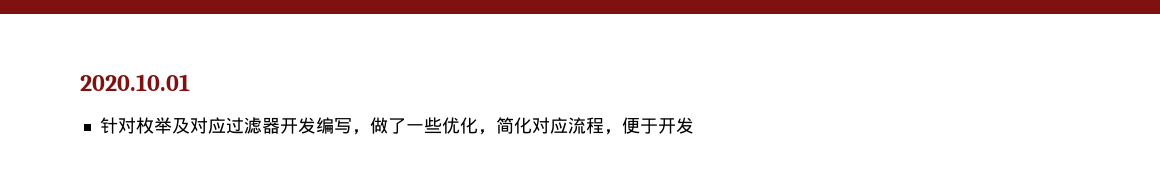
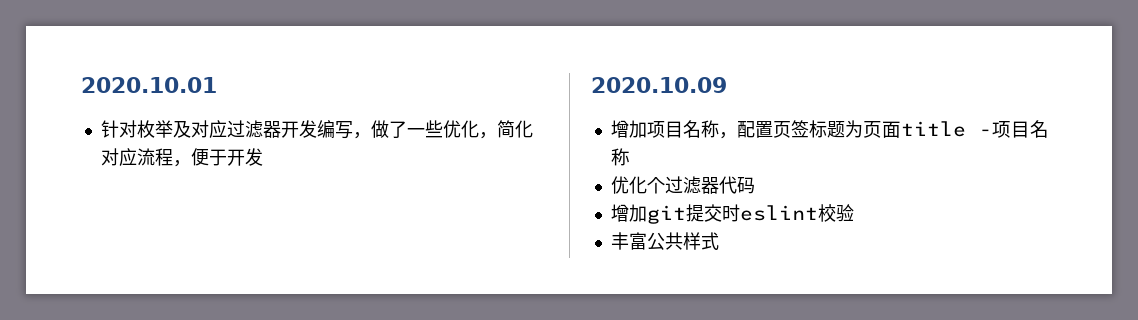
(694, 125) none -> [591,77,727,93] [610,120,1049,139] [610,148,630,166] [610,176,755,194] [610,204,854,224] [610,232,719,250] // 2020.10.09 // 增加项目名称，配置页签标题为页面title -项目名称 // 优化个过滤器代码 // 增加git提交时eslint校验 // 丰富公共样式

